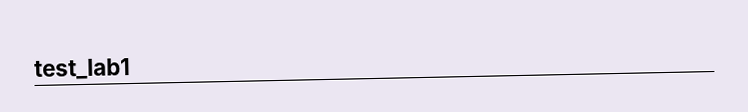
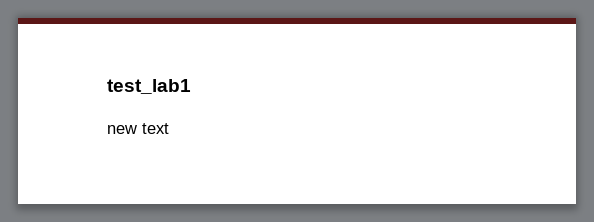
(131, 69) none -> [107,123,169,134] // new text

